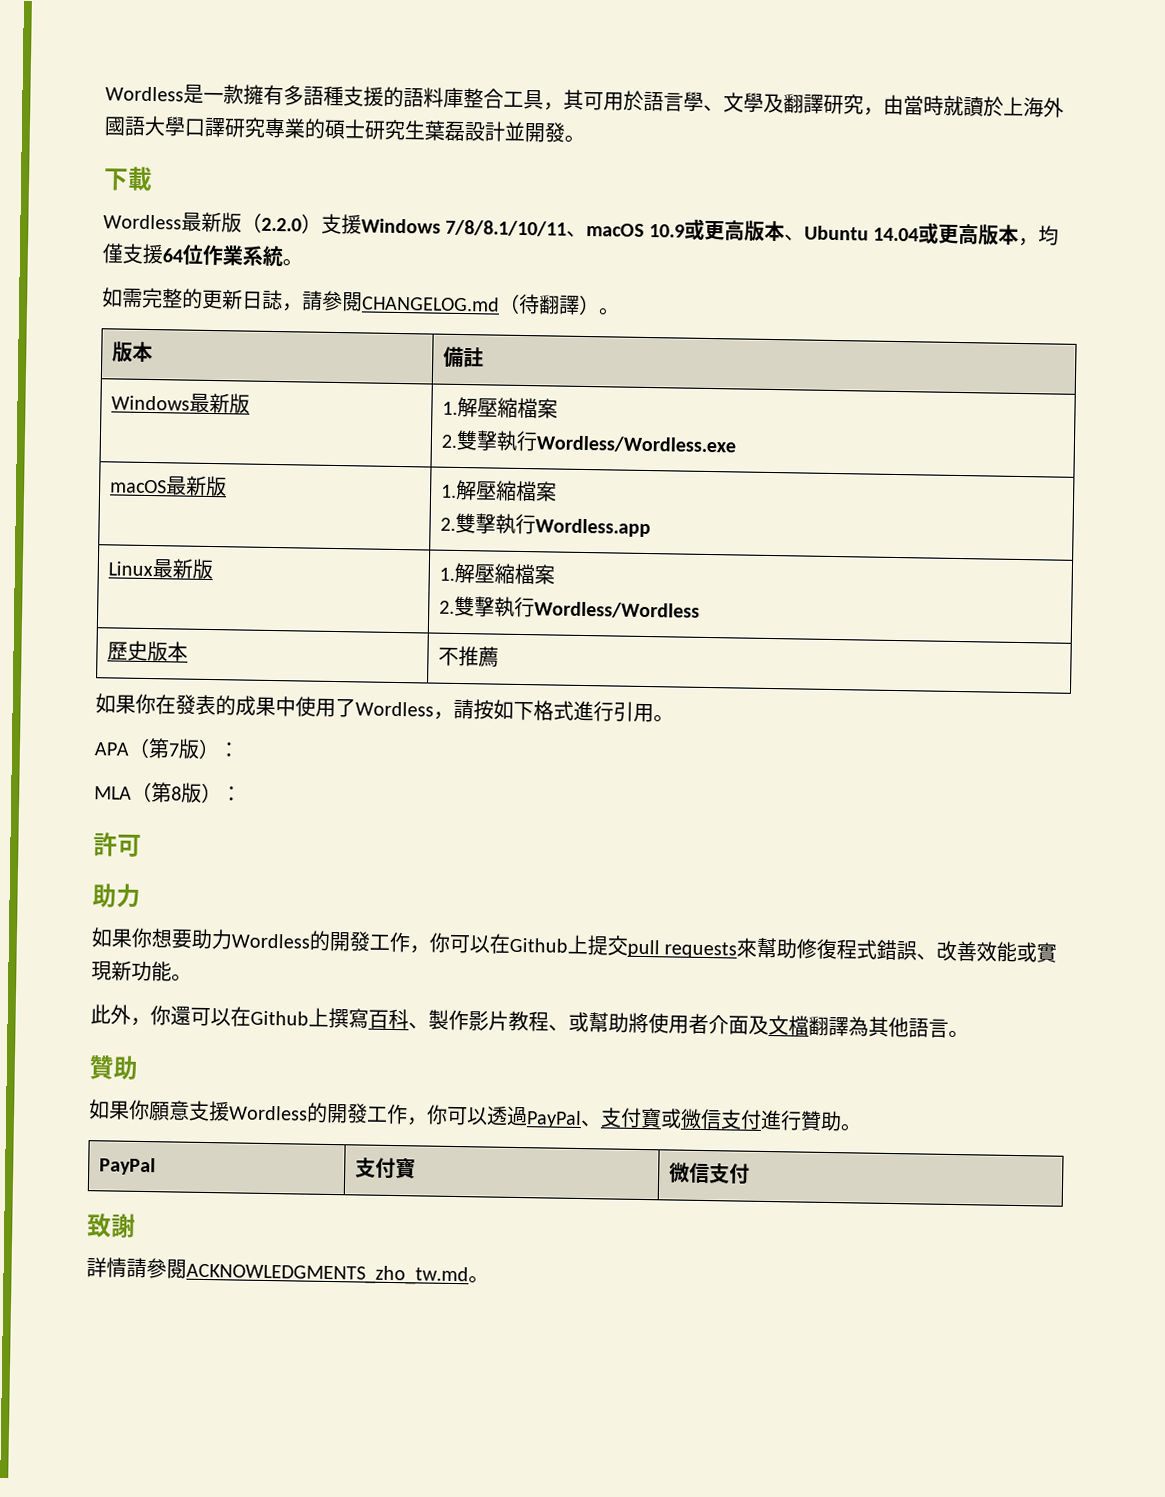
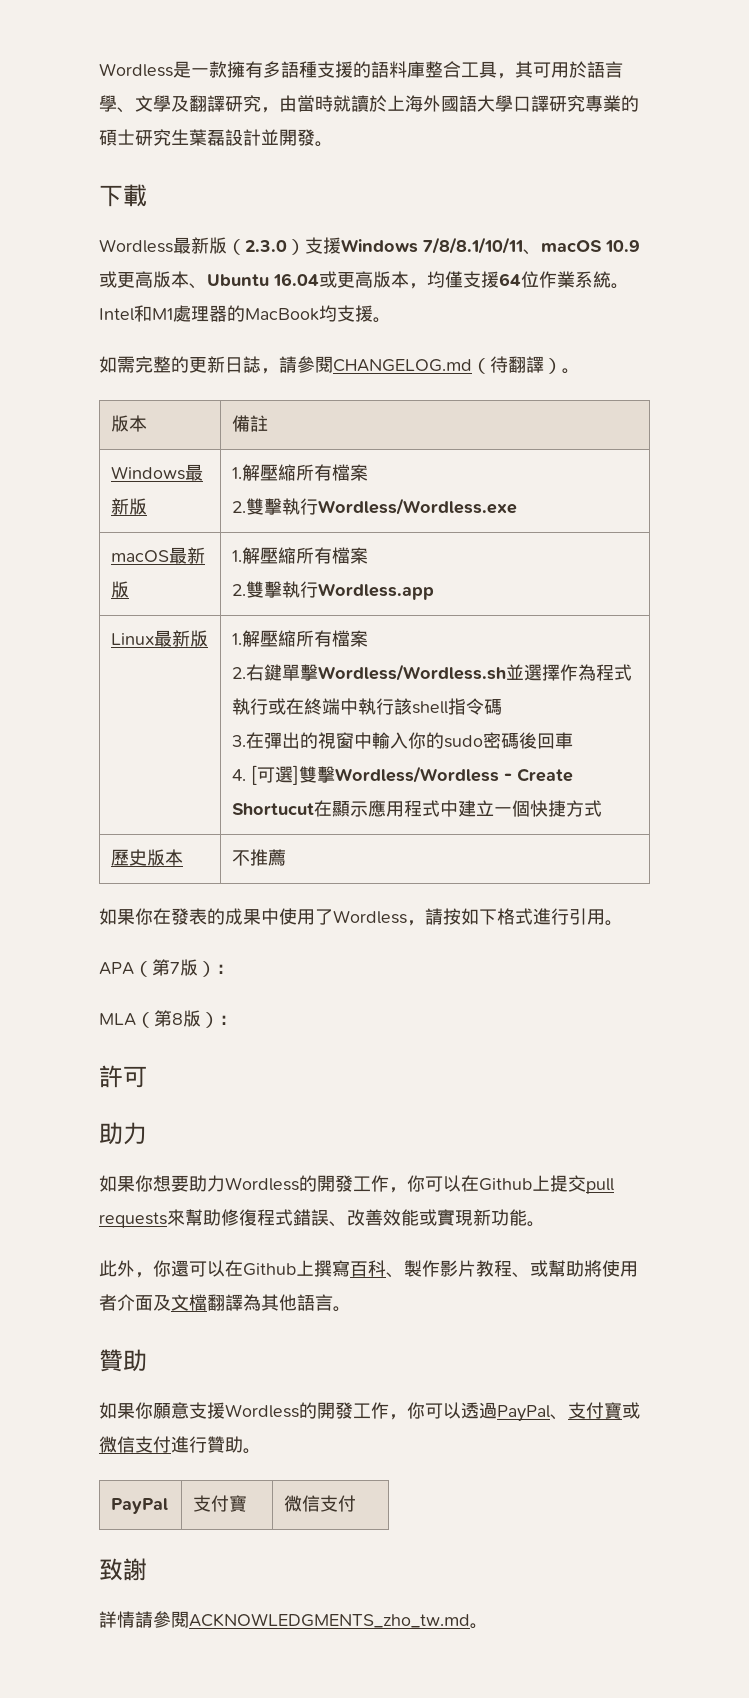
[261,217,302,232] 2.2.0 -> [245,240,287,252] 2.3.0
[873,227,920,242] 14.04 -> [273,273,319,286] 16.04
(303, 262) none -> [99,305,391,323] Intel和M1處理器的MacBook均支援。
(518, 407) none -> [296,464,333,481] 所有
(517, 490) none -> [296,547,333,564] 所有
[513,563,555,585] [438,595,700,619] 檔案 // 2.雙擊執行Wordless/Wordless -> [296,630,369,647] [232,664,633,681] [232,698,503,715] [232,732,574,749] [232,765,574,785] [232,800,603,817] 所有檔案 // 2.右鍵單擊Wordless/Wordless.sh並選擇作為程式執行或在終端中執行該shell指令碼 // 3.在彈出的視窗中輸入你的sudo密碼後回車 // 4. [可選]雙擊Wordless/Wordless - Create Shortucut在顯示應用程式中建立一個快捷方式

